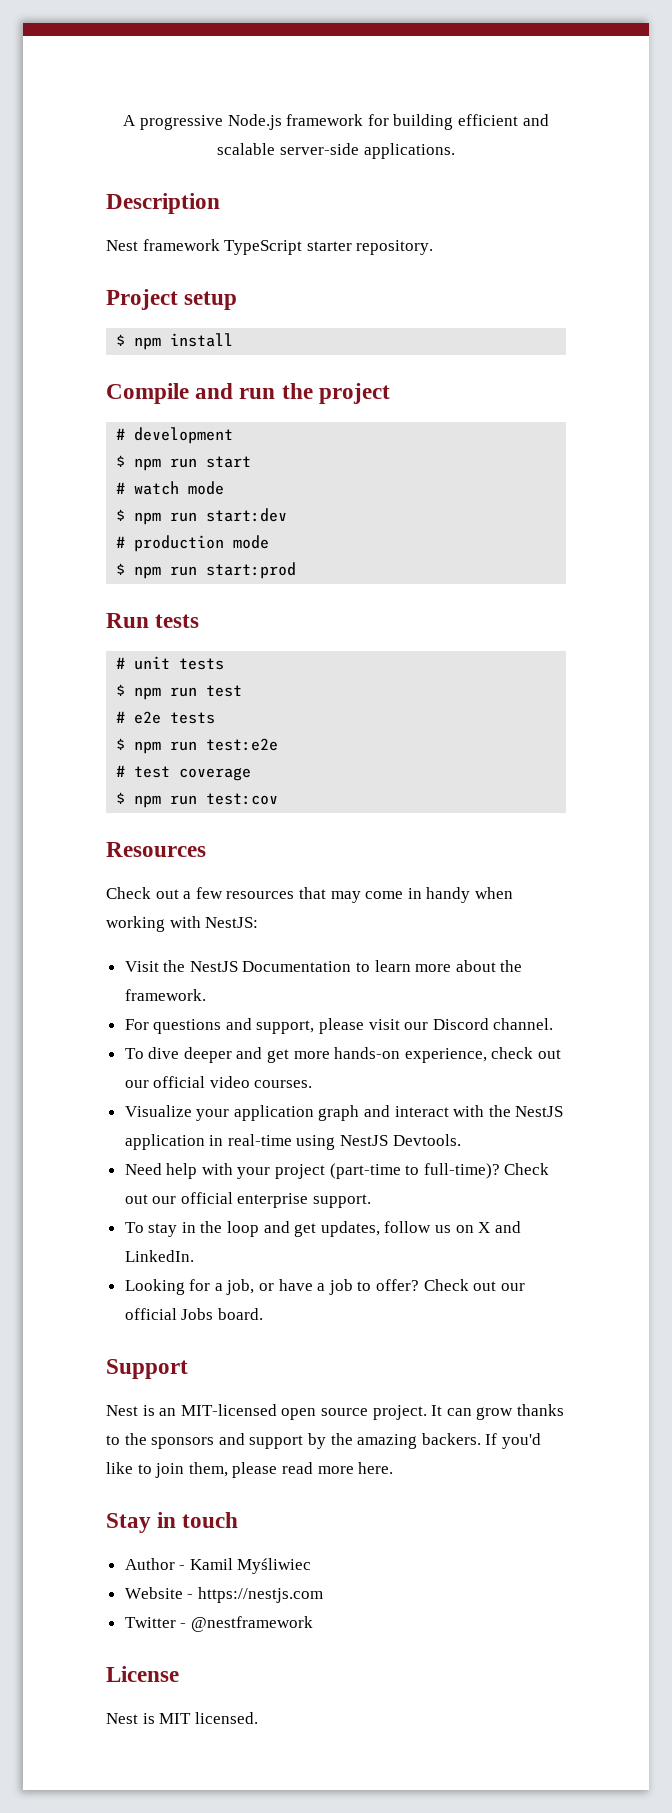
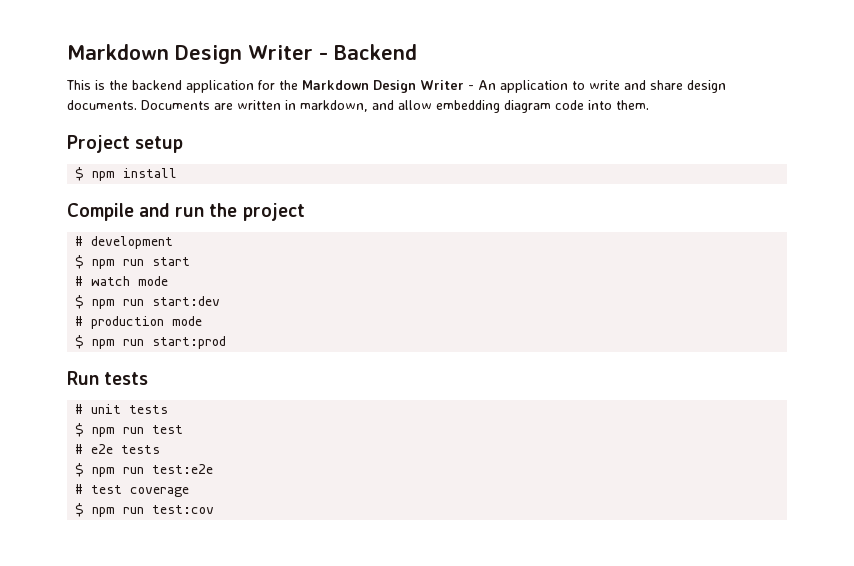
[123,114,549,130] [217,143,455,159] [106,193,220,214] [106,239,434,255] A progressive Node.js framework for building efficient and scalable server-side applications. // Description // Nest framework TypeScript starter repository. -> [67,44,417,64] [66,80,726,93] [67,100,649,113] Markdown Design Writer - Backend // This is the backend application for the Markdown Design Writer - An application to write and share design documents. Documents are written in markdown, and allow embedding diagram code into them.
[106,842,206,857] [106,887,513,903] [106,916,259,932] [124,960,523,972] [124,989,206,1001] [124,1018,554,1034] [124,1047,562,1063] [124,1076,313,1088] [124,1105,564,1121] [124,1134,461,1150] [124,1163,550,1179] [124,1192,372,1208] [124,1221,521,1237] [124,1250,194,1262] [124,1279,525,1295] [124,1308,263,1320] [106,1359,188,1379] [106,1404,564,1420] [106,1433,541,1449] [106,1462,394,1478] [106,1512,239,1533] [124,1558,312,1574] [124,1587,323,1603] [124,1616,313,1632] [106,1666,179,1682] [106,1712,258,1724] // Resources // Check out a few resources that may come in handy when working with NestJS: // Visit the NestJS Documentation to learn more about the framework. // For questions and support, please visit our Discord channel. // To dive deeper and get more hands-on experience, check out our official video courses. // Visualize your application graph and interact with the NestJS application in real-time using NestJS Devtools. // Need help with your project (part-time to full-time)? Check out our official enterprise support. // To stay in the loop and get updates, follow us on X and LinkedIn. // Looking for a job, or have a job to offer? Check out our official Jobs board. // Support // Nest is an MIT-licensed open source project. It can grow thanks to the sponsors and support by the amazing backers. If you'd like to join them, please read more here. // Stay in touch // Author - Kamil Myśliwiec // Website - https://nestjs.com // Twitter - @nestframework // License // Nest is MIT licensed. -> (215, 509) none

